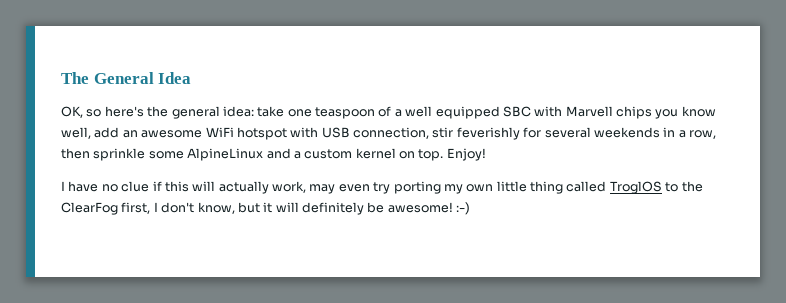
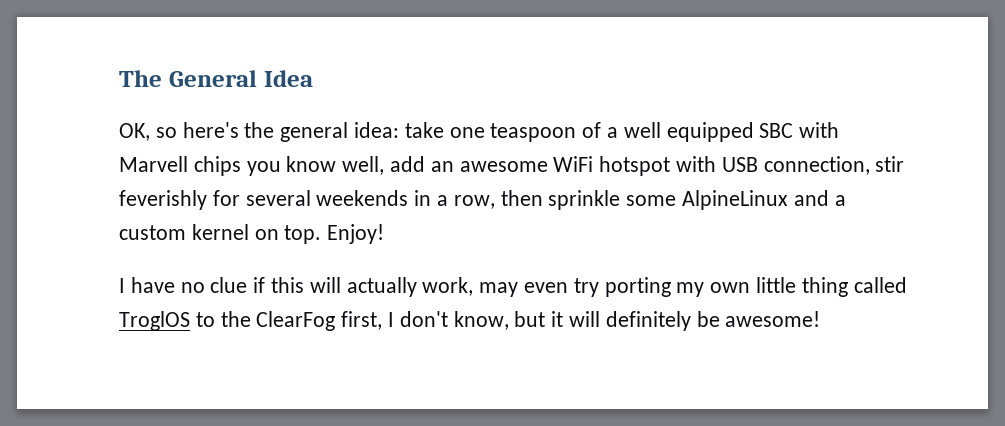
[456,202,471,215] :-) -> (821, 319) none

